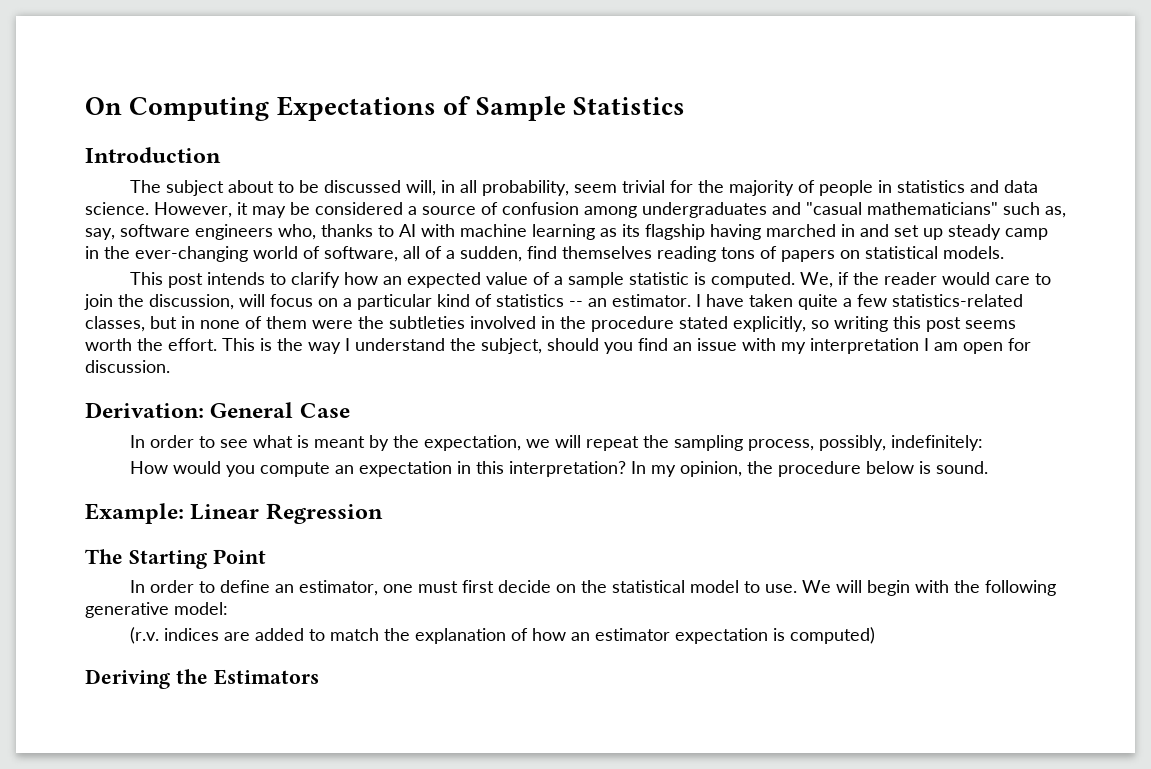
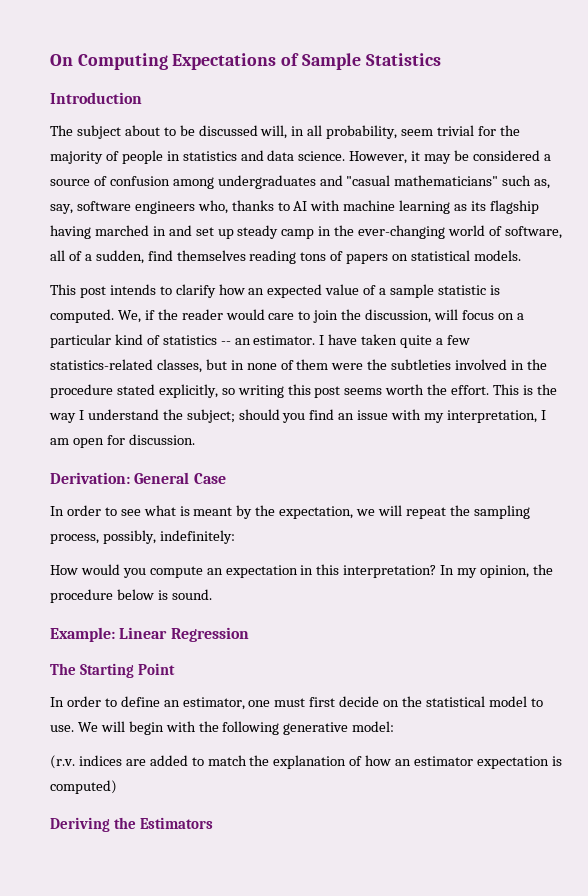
[481,338,542,354] subject, -> [186,409,235,423] subject;
[810,338,919,354] interpretation -> [446,410,537,423] interpretation,

